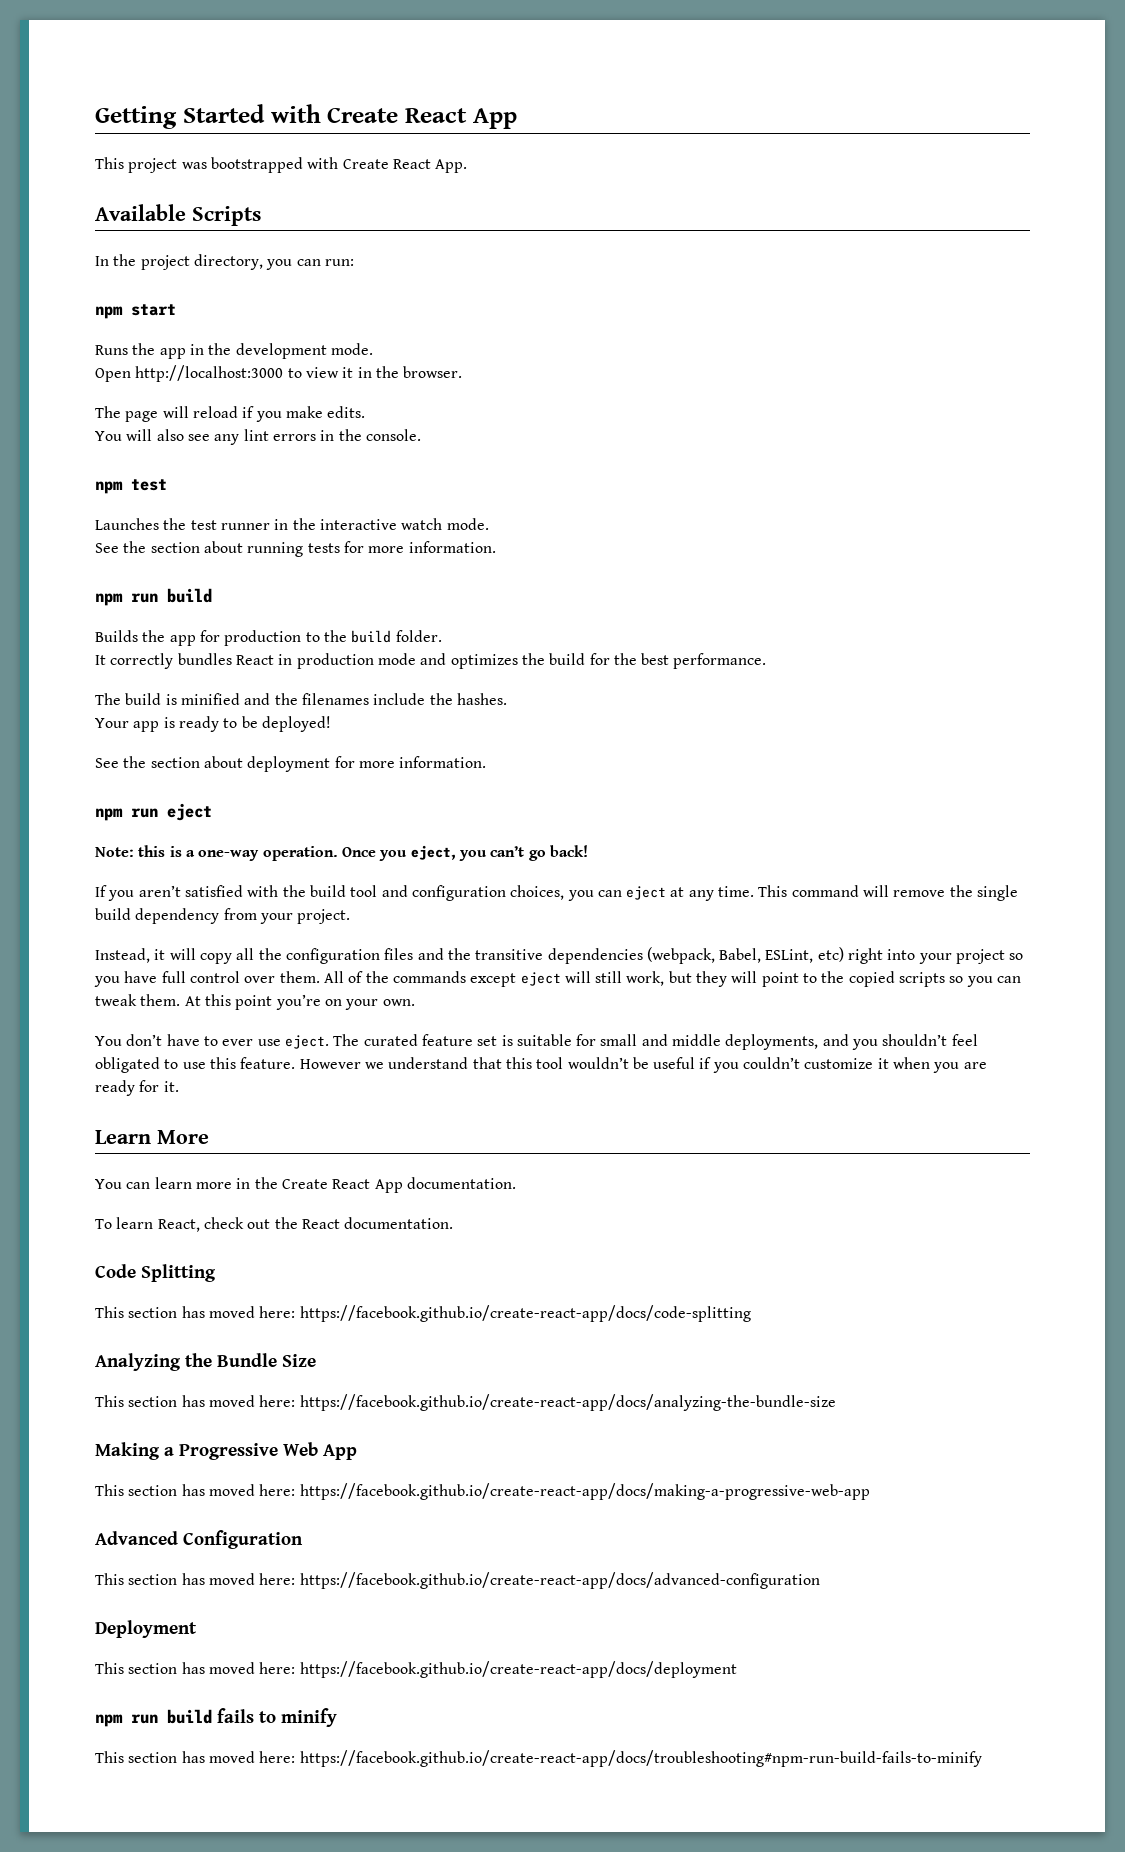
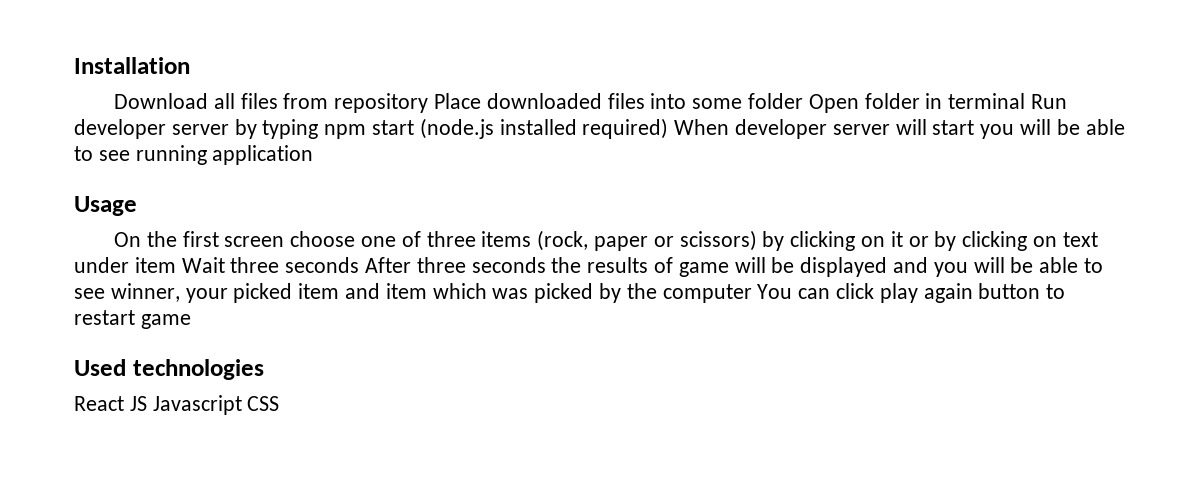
[95,104,517,129] [95,157,468,173] [95,204,261,226] [95,254,354,270] [95,304,176,319] [95,343,373,359] [95,365,463,382] [95,406,366,422] [95,429,421,445] [95,479,167,494] [95,518,489,530] [95,541,496,557] [95,588,212,606] [95,630,442,646] [95,653,767,669] [95,693,507,705] [95,716,331,732] [95,756,487,772] [95,803,212,821] [95,845,588,861] [95,885,1019,901] [95,908,351,924] [95,947,1024,964] [94,971,1022,987] [95,994,415,1010] [95,1034,978,1050] [95,1057,987,1073] [95,1080,179,1096] [95,1130,209,1144] [95,1177,516,1193] [95,1217,454,1232] [95,1264,216,1282] [95,1305,751,1322] [95,1353,316,1371] [95,1394,836,1411] [95,1442,357,1460] [95,1483,870,1500] [95,1530,303,1549] [95,1572,820,1589] [95,1620,197,1638] [95,1661,737,1678] [95,1708,337,1727] [95,1750,982,1767] Getting Started with Create React App // This project was bootstrapped with Create React App. // Available Scripts // In the project directory, you can run: // npm start // Runs the app in the development mode. // Open http://localhost:3000 to view it in the browser. // The page will reload if you make edits. // You will also see any lint errors in the console. // npm test // Launches the test runner in the interactive watch mode. // See the section about running tests for more information. // npm run build // Builds the app for production to the build folder. // It correctly bundles React in production mode and optimizes the build for the best performance. // The build is minified and the filenames include the hashes. // Your app is ready to be deployed! // See the section about deployment for more information. // npm run eject // Note: this is a one-way operation. Once you eject, you can’t go back! // If you aren’t satisfied with the build tool and configuration choices, you can eject at any time. This command will remove the single build dependency from your project. // Instead, it will copy all the configuration files and the transitive dependencies (webpack, Babel, ESLint, etc) right into your project so you have full control over them. All of the commands except eject will still work, but they will point to the copied scripts so you can tweak them. At this point you’re on your own. // You don’t have to ever use eject. The curated feature set is suitable for small and middle deployments, and you shouldn’t feel obligated to use this feature. However we understand that this tool wouldn’t be useful if you couldn’t customize it when you are ready for it. // Learn More // You can learn more in the Create React App documentation. // To learn React, check out the React documentation. // Code Splitting // This section has moved here: https://facebook.github.io/create-react-app/docs/code-splitting // Analyzing the Bundle Size // This section has moved here: https://facebook.github.io/create-react-app/docs/analyzing-the-bundle-size // Making a Progressive Web App // This section has moved here: https://facebook.github.io/create-react-app/docs/making-a-progressive-web-app // Advanced Configuration // This section has moved here: https://facebook.github.io/create-react-app/docs/advanced-configuration // Deployment // This section has moved here: https://facebook.github.io/create-react-app/docs/deployment // npm run build fails to minify // This section has moved here: https://facebook.github.io/create-react-app/docs/troubleshooting#npm-run-build-fails-to-minify -> [74,57,190,74] [113,93,1067,113] [74,118,1125,139] [74,145,314,165] [74,196,137,216] [113,230,1098,251] [74,257,1104,277] [74,283,1066,303] [74,310,191,329] [74,359,264,380] [74,395,280,415] Installation // Download all files from repository Place downloaded files into some folder Open folder in terminal Run developer server by typing npm start (node.js installed required) When developer server will start you will be able to see running application // Usage // On the first screen choose one of three items (rock, paper or scissors) by clicking on it or by clicking on text under item Wait three seconds After three seconds the results of game will be displayed and you will be able to see winner, your picked item and item which was picked by the computer You can click play again button to restart game // Used technologies // React JS Javascript CSS

